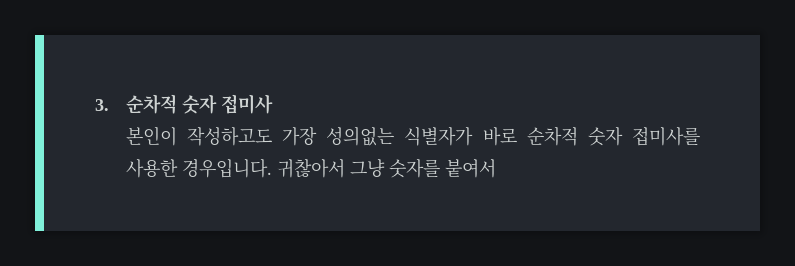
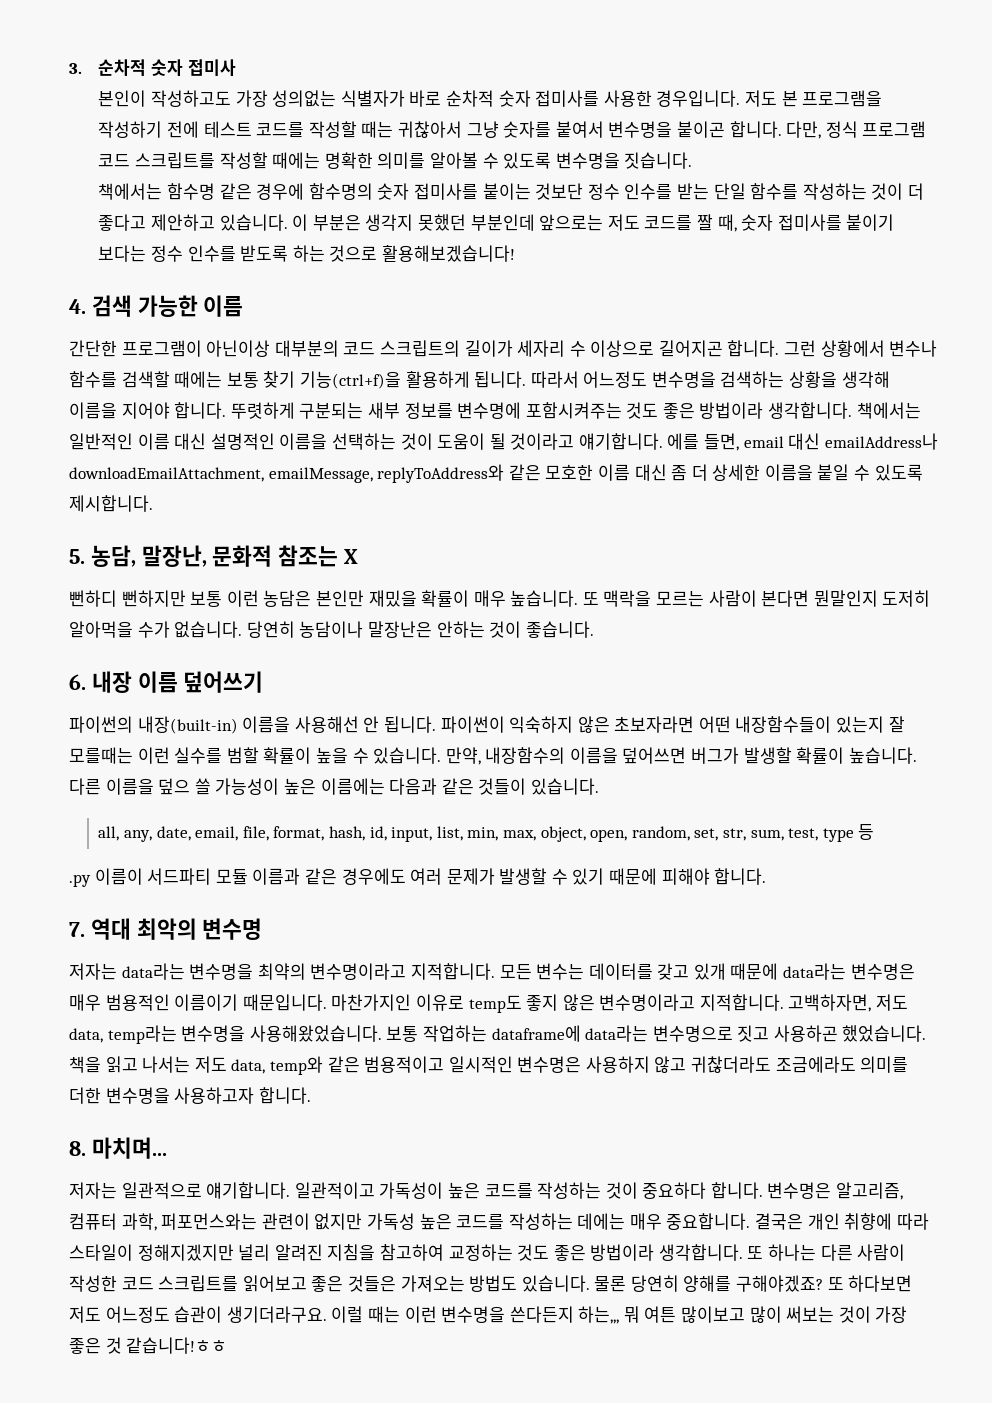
[276,158,496,178] 귀찮아서 그냥 숫자를 붙여서 -> [744,90,883,107] [98,121,927,139] [98,152,693,169] [98,183,924,200] [98,214,895,232] [98,245,516,262] [69,295,244,317] [69,340,938,357] [69,371,890,389] [69,402,921,419] [69,433,938,451] [69,464,923,483] [69,495,153,512] [69,545,359,567] [69,590,931,607] [69,621,594,638] [69,671,264,693] [69,716,905,734] [69,747,917,765] [69,778,599,795] [98,824,875,842] [69,868,767,887] [69,918,263,940] [69,963,915,980] [69,994,909,1013] [69,1025,927,1044] [69,1056,909,1075] [69,1087,311,1104] [69,1137,167,1159] [69,1182,904,1200] [69,1213,929,1231] [69,1244,906,1261] [69,1275,913,1292] [69,1306,908,1324] [69,1337,228,1354] 저도 본 프로그램을 작성하기 전에 테스트 코드를 작성할 때는 귀찮아서 그냥 숫자를 붙여서 변수명을 붙이곤 합니다. 다만, 정식 프로그램 코드 스크립트를 작성할 때에는 명확한 의미를 알아볼 수 있도록 변수명을 짓습니다. // 책에서는 함수명 같은 경우에 함수명의 숫자 접미사를 붙이는 것보단 정수 인수를 받는 단일 함수를 작성하는 것이 더 좋다고 제안하고 있습니다. 이 부분은 생각지 못했던 부분인데 앞으로는 저도 코드를 짤 때, 숫자 접미사를 붙이기 보다는 정수 인수를 받도록 하는 것으로 활용해보겠습니다! // 4. 검색 가능한 이름 // 간단한 프로그램이 아닌이상 대부분의 코드 스크립트의 길이가 세자리 수 이상으로 길어지곤 합니다. 그런 상황에서 변수나 함수를 검색할 때에는 보통 찾기 기능(ctrl+f)을 활용하게 됩니다. 따라서 어느정도 변수명을 검색하는 상황을 생각해 이름을 지어야 합니다. 뚜렷하게 구분되는 새부 정보를 변수명에 포함시켜주는 것도 좋은 방법이라 생각합니다. 책에서는 일반적인 이름 대신 설명적인 이름을 선택하는 것이 도움이 될 것이라고 얘기합니다. 에를 들면, email 대신 emailAddress나 downloadEmailAttachment, emailMessage, replyToAddress와 같은 모호한 이름 대신 좀 더 상세한 이름을 붙일 수 있도록 제시합니다. // 5. 농담, 말장난, 문화적 참조는 X // 뻔하디 뻔하지만 보통 이런 농담은 본인만 재밌을 확률이 매우 높습니다. 또 맥락을 모르는 사람이 본다면 뭔말인지 도저히 알아먹을 수가 없습니다. 당연히 농담이나 말장난은 안하는 것이 좋습니다. // 6. 내장 이름 덮어쓰기 // 파이썬의 내장(built-in) 이름을 사용해선 안 됩니다. 파이썬이 익숙하지 않은 초보자라면 어떤 내장함수들이 있는지 잘 모를때는 이런 실수를 범할 확률이 높을 수 있습니다. 만약, 내장함수의 이름을 덮어쓰면 버그가 발생할 확률이 높습니다. 다른 이름을 덮으 쓸 가능성이 높은 이름에는 다음과 같은 것들이 있습니다. // all, any, date, email, file, format, hash, id, input, list, min, max, object, open, random, set, str, sum, test, type 등 // .py 이름이 서드파티 모듈 이름과 같은 경우에도 여러 문제가 발생할 수 있기 때문에 피해야 합니다. // 7. 역대 최악의 변수명 // 저자는 data라는 변수명을 최약의 변수명이라고 지적합니다. 모든 변수는 데이터를 갖고 있개 때문에 data라는 변수명은 매우 범용적인 이름이기 때문입니다. 마찬가지인 이유로 temp도 좋지 않은 변수명이라고 지적합니다. 고백하자면, 저도 data, temp라는 변수명을 사용해왔었습니다. 보통 작업하는 dataframe에 data라는 변수명으로 짓고 사용하곤 했었습니다. 책을 읽고 나서는 저도 data, temp와 같은 범용적이고 일시적인 변수명은 사용하지 않고 귀찮더라도 조금에라도 의미를 더한 변수명을 사용하고자 합니다. // 8. 마치며... // 저자는 일관적으로 얘기합니다. 일관적이고 가독성이 높은 코드를 작성하는 것이 중요하다 합니다. 변수명은 알고리즘, 컴퓨터 과학, 퍼포먼스와는 관련이 없지만 가독성 높은 코드를 작성하는 데에는 매우 중요합니다. 결국은 개인 취향에 따라 스타일이 정해지겠지만 널리 알려진 지침을 참고하여 교정하는 것도 좋은 방법이라 생각합니다. 또 하나는 다른 사람이 작성한 코드 스크립트를 읽어보고 좋은 것들은 가져오는 방법도 있습니다. 물론 당연히 양해를 구해야겠죠? 또 하다보면 저도 어느정도 습관이 생기더라구요. 이럴 때는 이런 변수명을 쓴다든지 하는,,, 뭐 여튼 많이보고 많이 써보는 것이 가장 좋은 것 같습니다!ㅎㅎ

